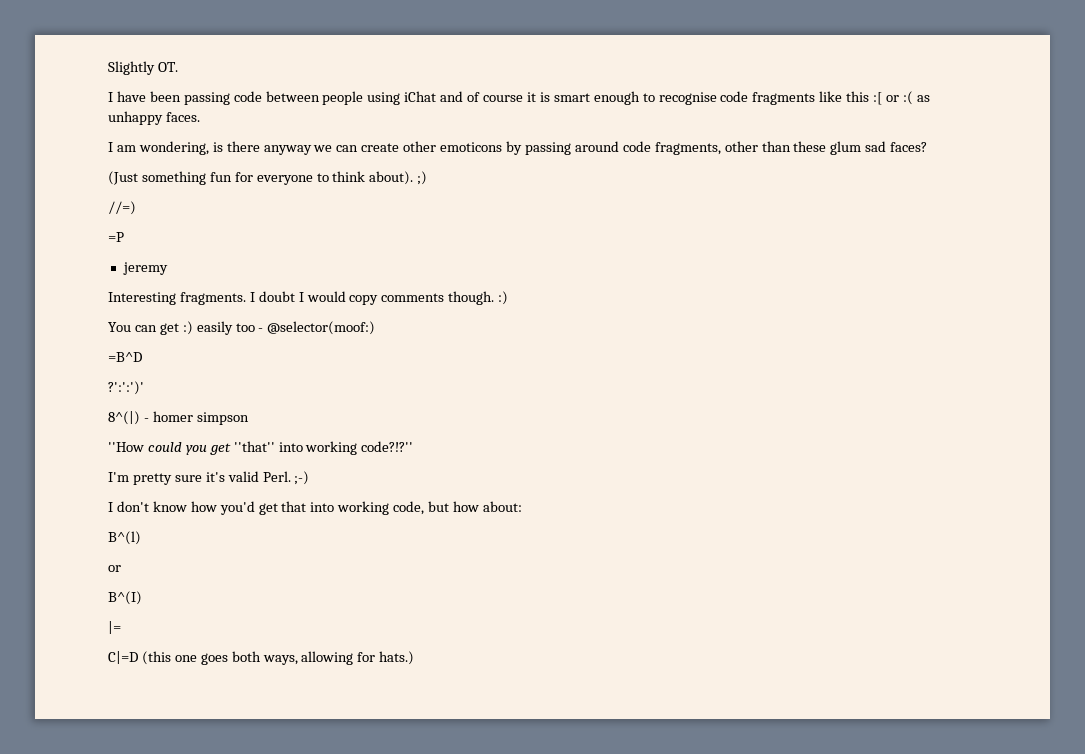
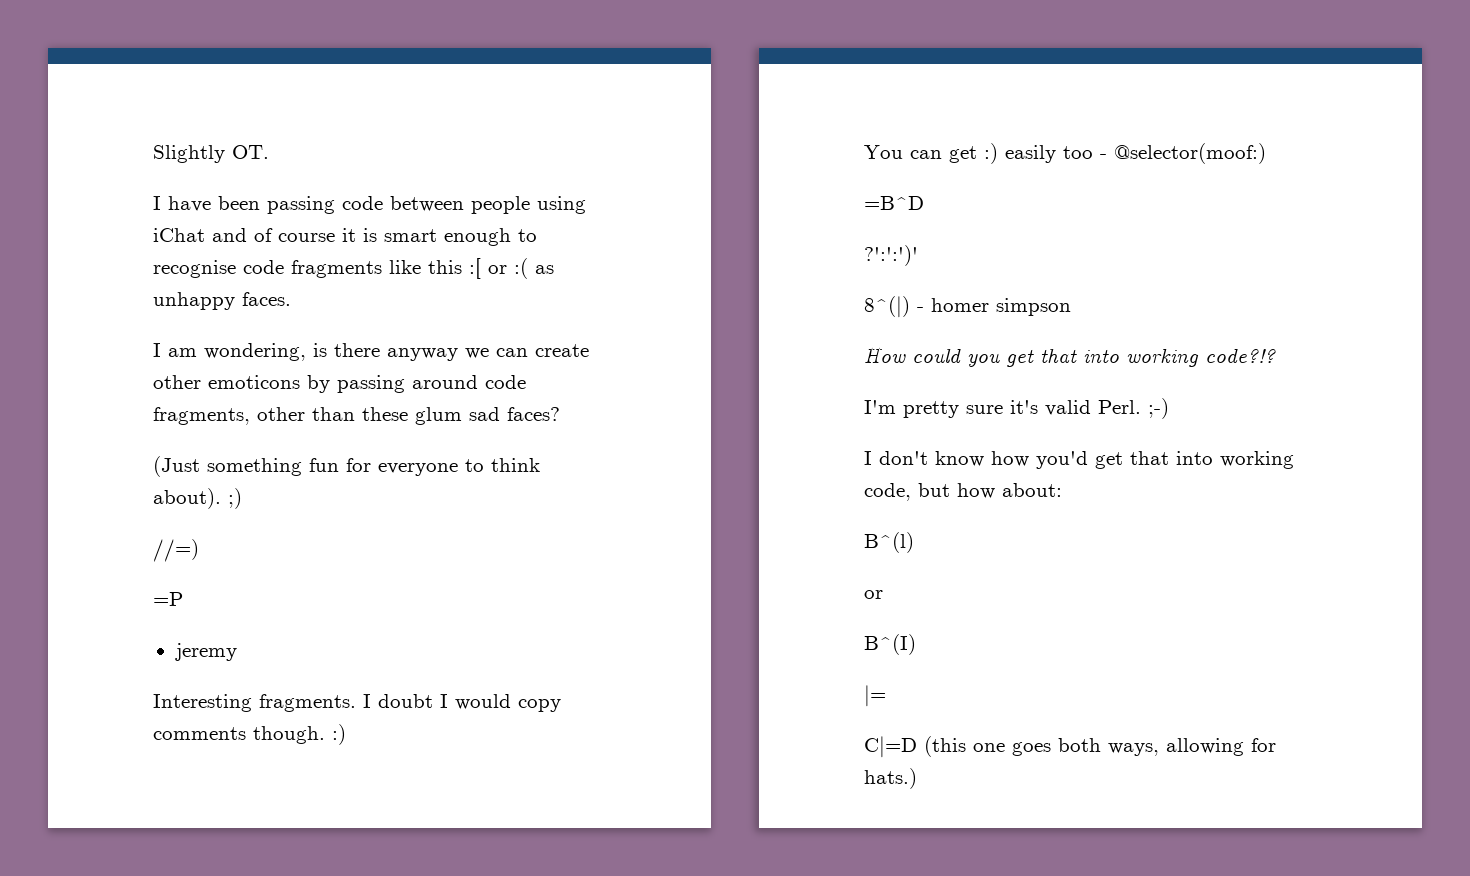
[108,442,144,452] ''How -> [864,347,906,363] How
[233,441,414,455] ''that'' into working code?!?'' -> [1040,348,1276,367] that into working code?!?

